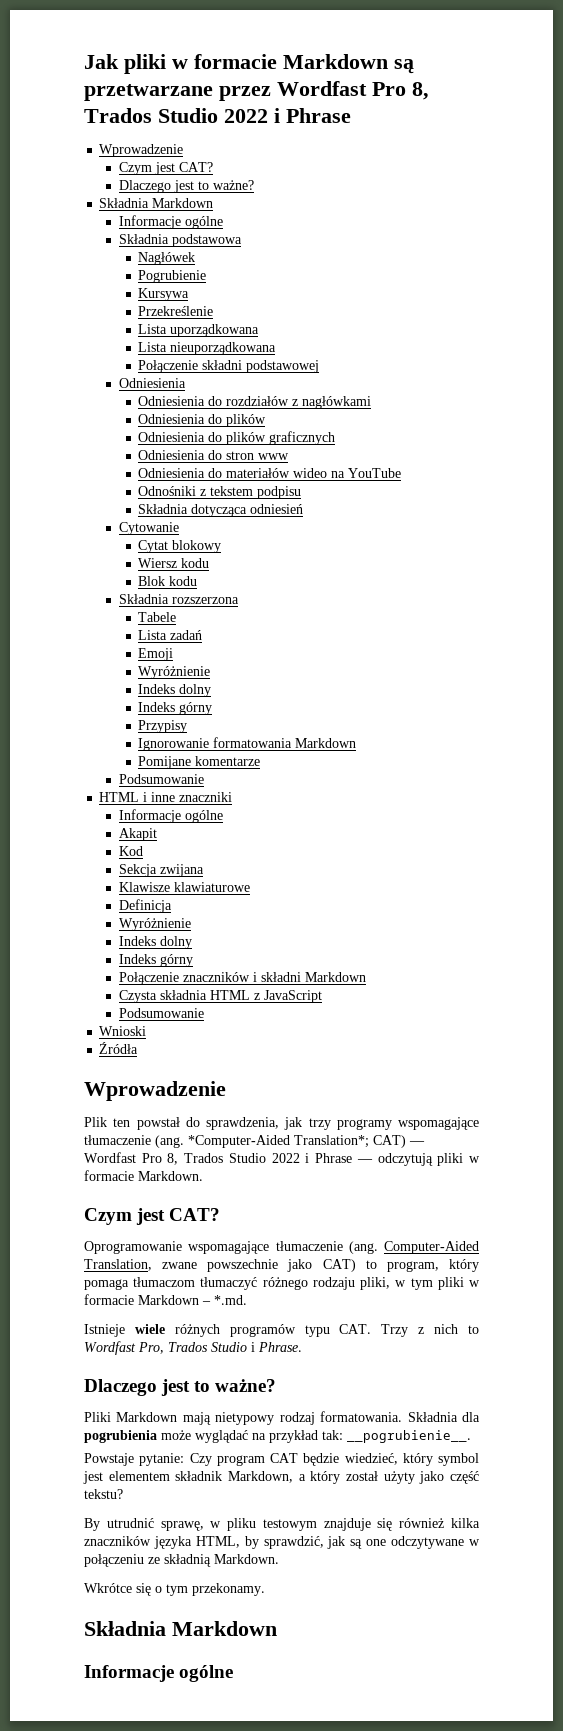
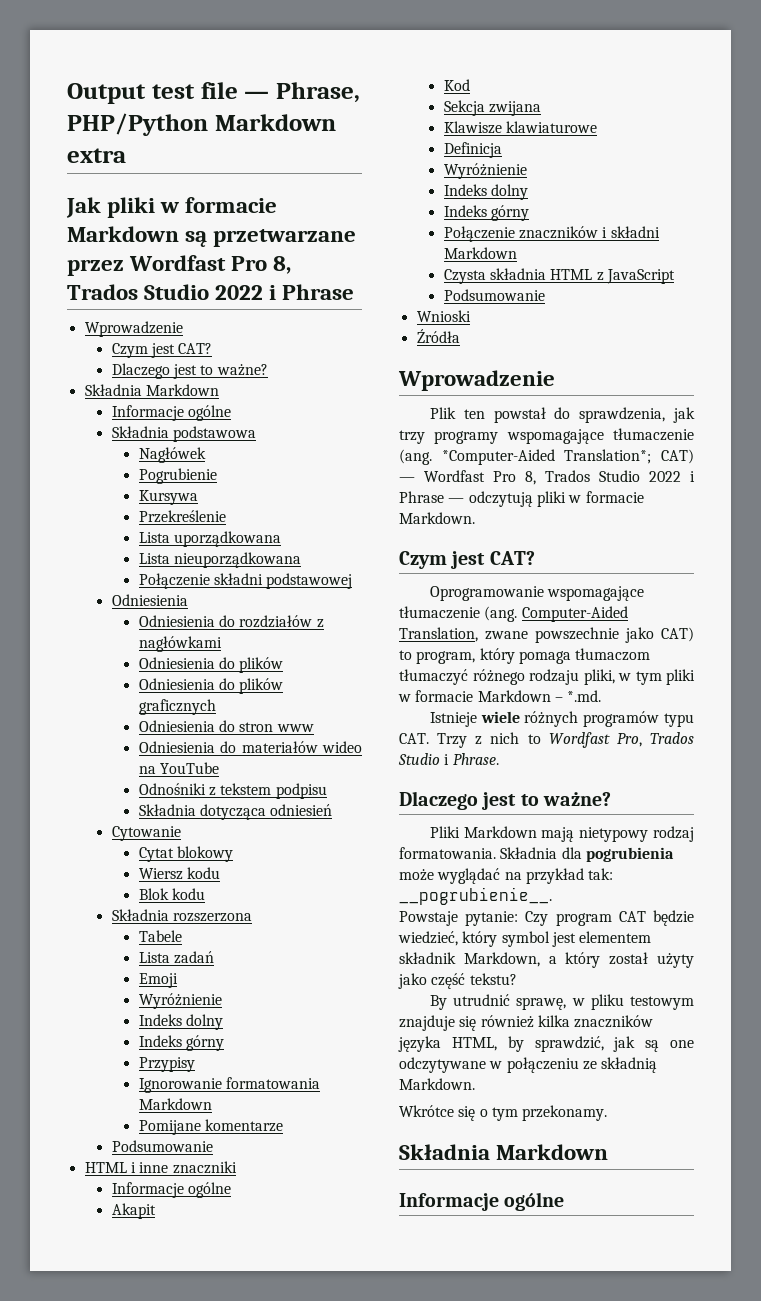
(84, 61) none -> [67,82,360,104] [67,113,336,136] [67,148,126,163] Output test file — Phrase, PHP/Python Markdown extra //

